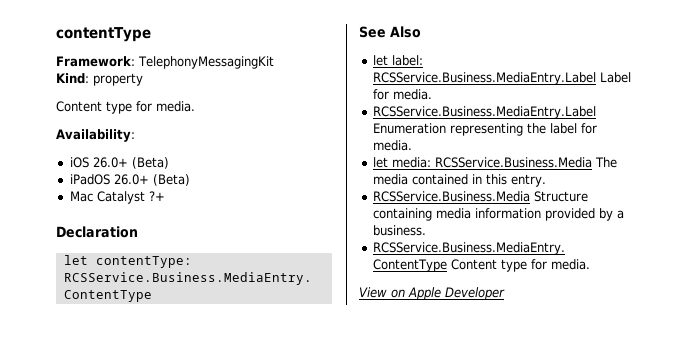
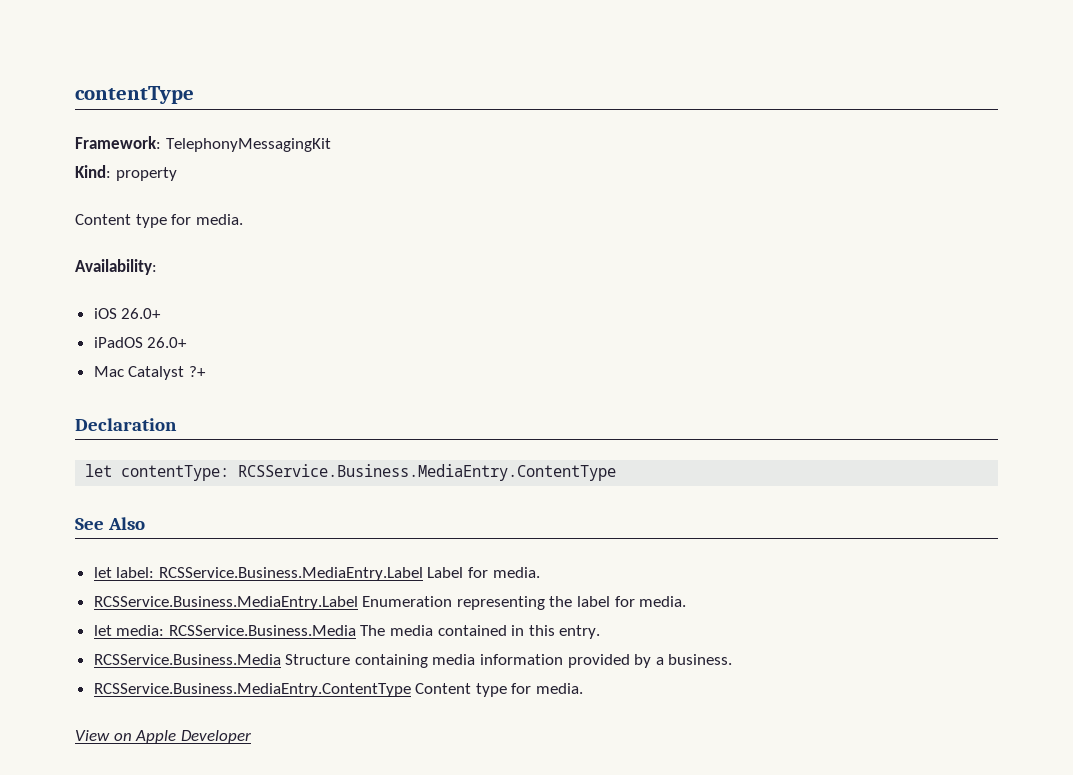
[131,157,169,169] (Beta) -> (162, 313) none
[152,174,190,186] (Beta) -> (188, 342) none

